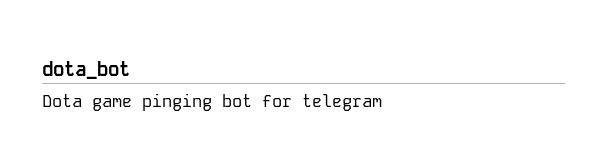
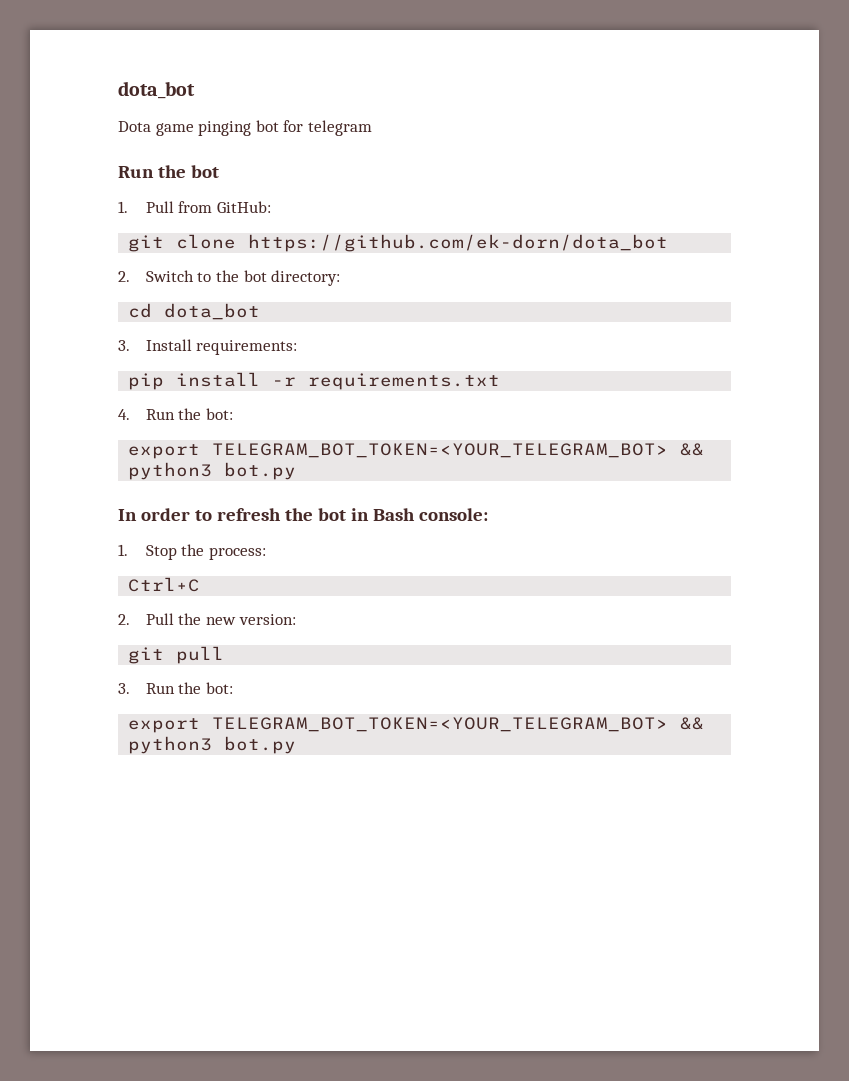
(382, 102) none -> [118,165,219,178] [118,201,272,213] [128,234,669,252] [118,270,341,286] [128,303,261,320] [118,339,298,355] [128,372,501,390] [118,408,234,420] [128,443,705,459] [128,462,297,480] [118,508,488,521] [118,544,267,560] [128,577,201,592] [118,613,296,625] [128,646,225,664] [118,682,234,694] [128,717,705,733] [128,736,297,754] // Run the bot // 1. Pull from GitHub: // git clone https://github.com/ek-dorn/dota_bot // 2. Switch to the bot directory: // cd dota_bot // 3. Install requirements: // pip install -r requirements.txt // 4. Run the bot: // export TELEGRAM_BOT_TOKEN=<YOUR_TELEGRAM_BOT> && python3 bot.py // In order to refresh the bot in Bash console: // 1. Stop the process: // Ctrl+C // 2. Pull the new version: // git pull // 3. Run the bot: // export TELEGRAM_BOT_TOKEN=<YOUR_TELEGRAM_BOT> && python3 bot.py

